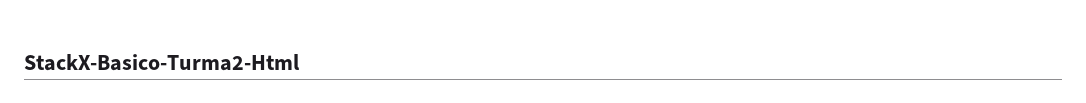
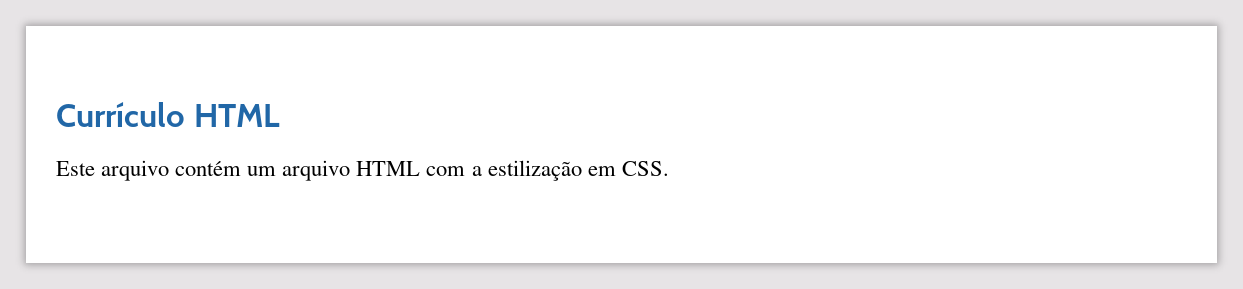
[24,54,300,71] StackX-Basico-Turma2-Html -> [56,102,280,127] [56,160,669,181] Currículo HTML // Este arquivo contém um arquivo HTML com a estilização em CSS.

